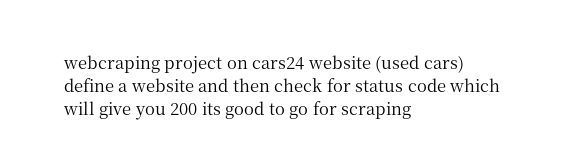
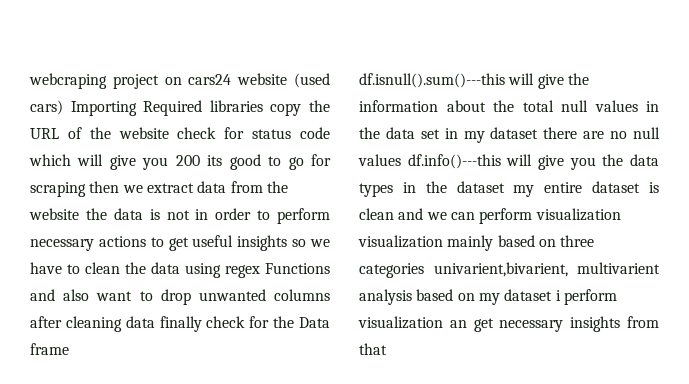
[64,78,270,92] define a website and then -> [70,100,330,116] [30,127,169,139] Importing Required libraries copy the URL of the website
(412, 110) none -> [89,181,288,193] [29,208,330,224] [30,235,330,251] [30,262,330,278] [30,289,330,305] [30,316,330,332] [30,343,69,355] [359,73,589,89] [359,100,659,112] [359,127,660,143] [358,154,659,170] [359,181,659,197] [359,208,621,224] [358,235,595,251] [359,262,660,278] [359,289,617,305] [358,316,659,332] [359,343,387,355] then we extract data from the website the data is not in order to perform necessary actions to get useful insights so we have to clean the data using regex Functions and also want to drop unwanted columns after cleaning data finally check for the Data frame // df.isnull().sum()---this will give the information about the total null values in the data set in my dataset there are no null values df.info()---this will give you the data types in the dataset my entire dataset is clean and we can perform visualization visualization mainly based on three categories univarient,bivarient, multivarient analysis based on my dataset i perform visualization an get necessary insights from that

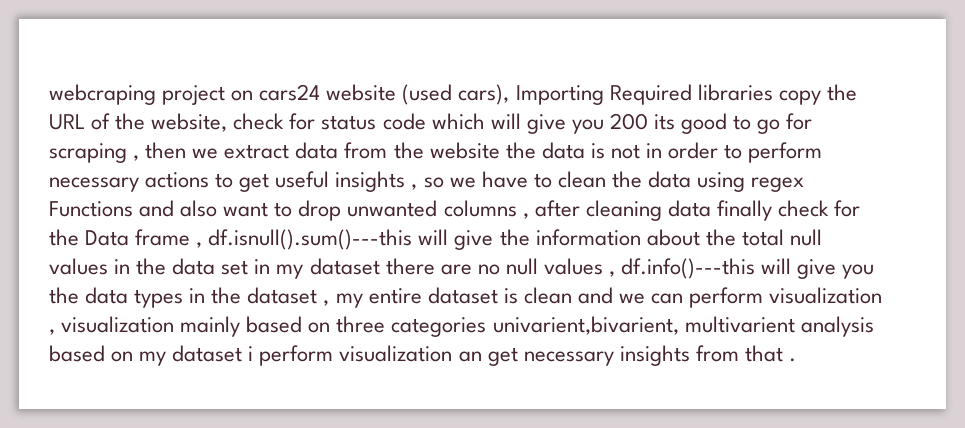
[30,100,63,115] cars) -> [458,84,510,105] cars),
[118,127,169,139] website -> [151,113,228,132] website,
(86, 189) none -> [133,155,140,161] ,
(288, 243) none -> [411,184,418,190] ,
(330, 295) none -> [522,213,529,219] ,
(69, 349) // -> [196,242,203,248] ,
(401, 160) none -> [608,271,615,277] ,
(505, 187) none -> [323,300,330,306] ,
(621, 214) none -> [49,329,55,335] ,
(387, 349) none -> [788,358,796,362] .

